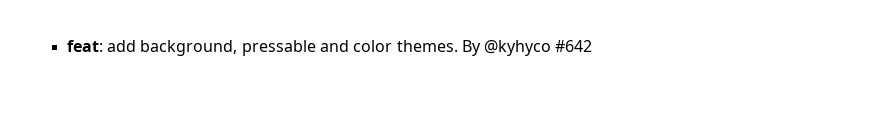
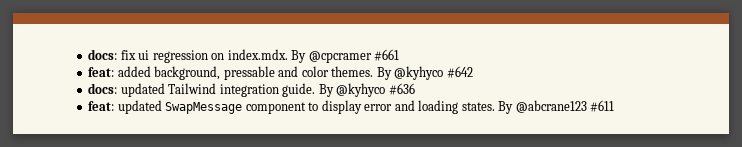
[66,40,136,52] feat: add -> [88,49,400,63] [88,66,151,77] docs: fix ui regression on index.mdx. By @cpcramer #661 // feat: added
(593, 46) none -> [88,83,415,97] [88,100,615,114] // docs: updated Tailwind integration guide. By @kyhyco #636 // feat: updated SwapMessage component to display error and loading states. By @abcrane123 #611

